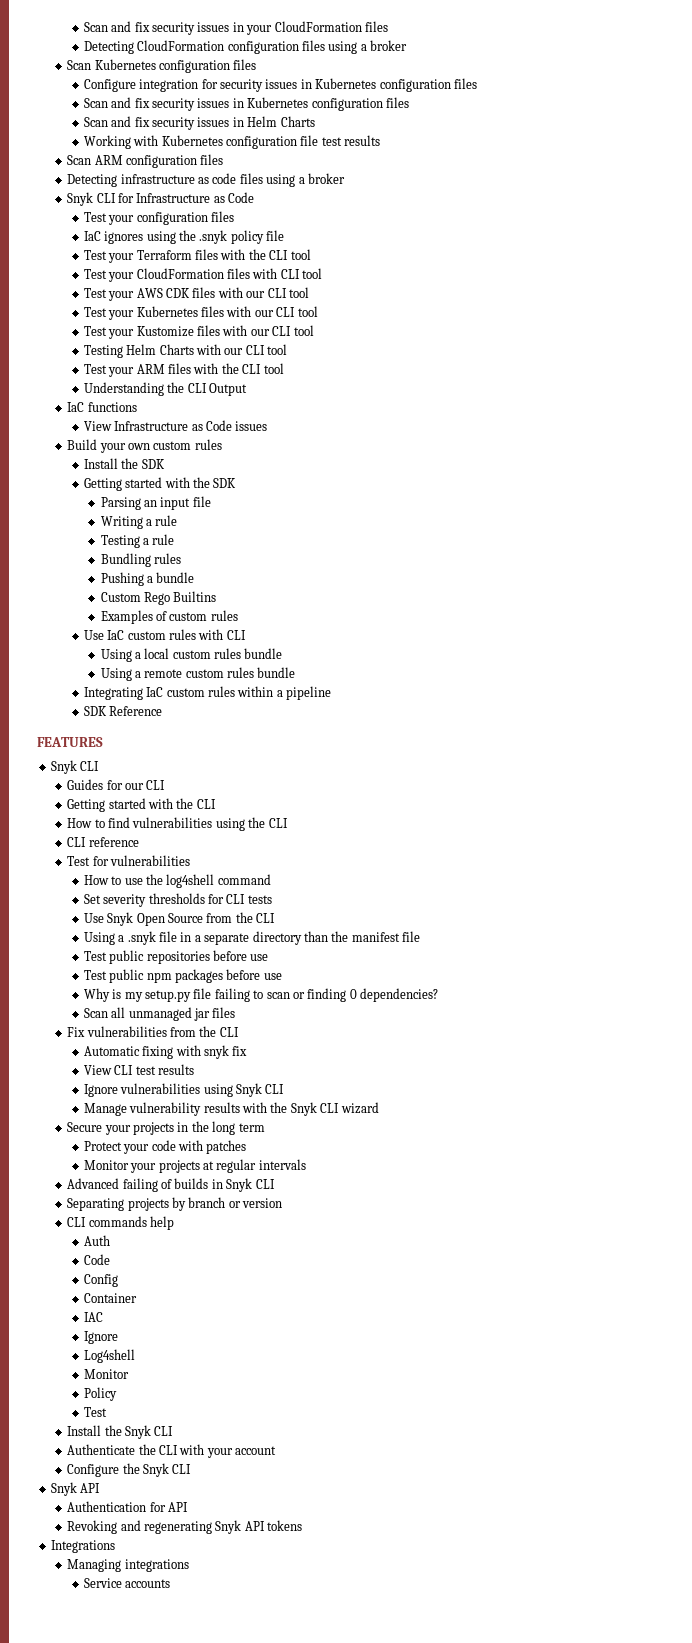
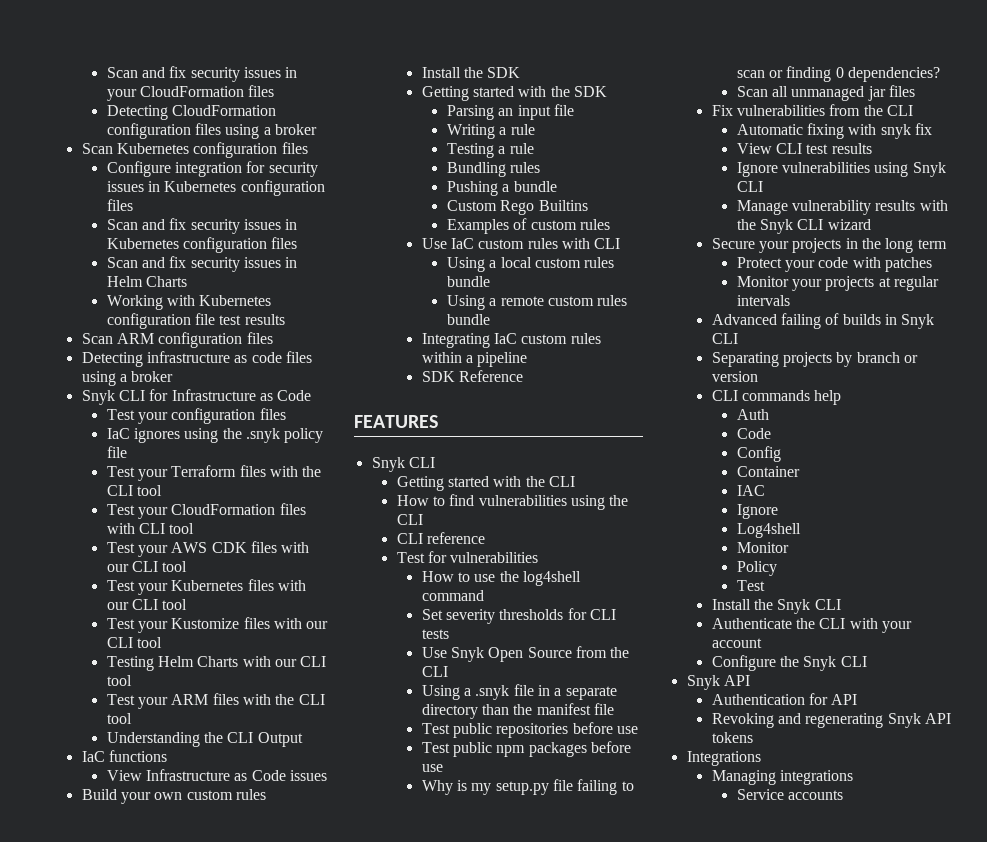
[67,779,166,790] // Guides for our CLI -> (435, 462) none

